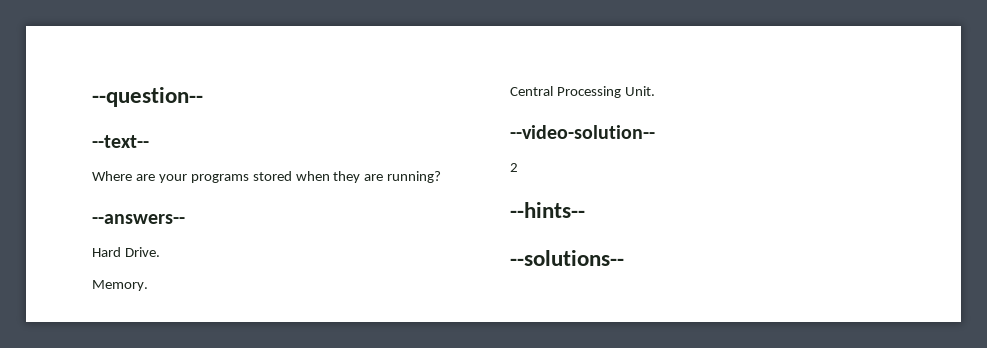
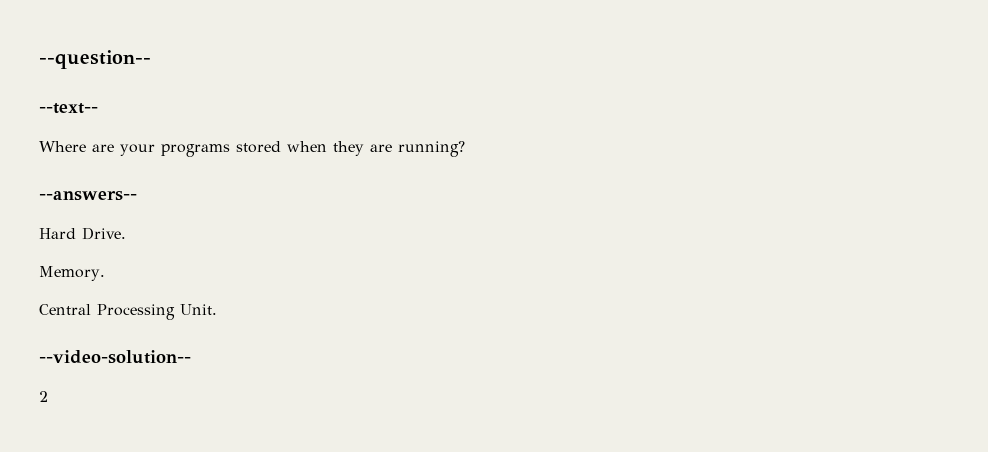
[510,202,585,218] [510,250,624,266] // --hints-- // --solutions-- -> (48, 396) none

